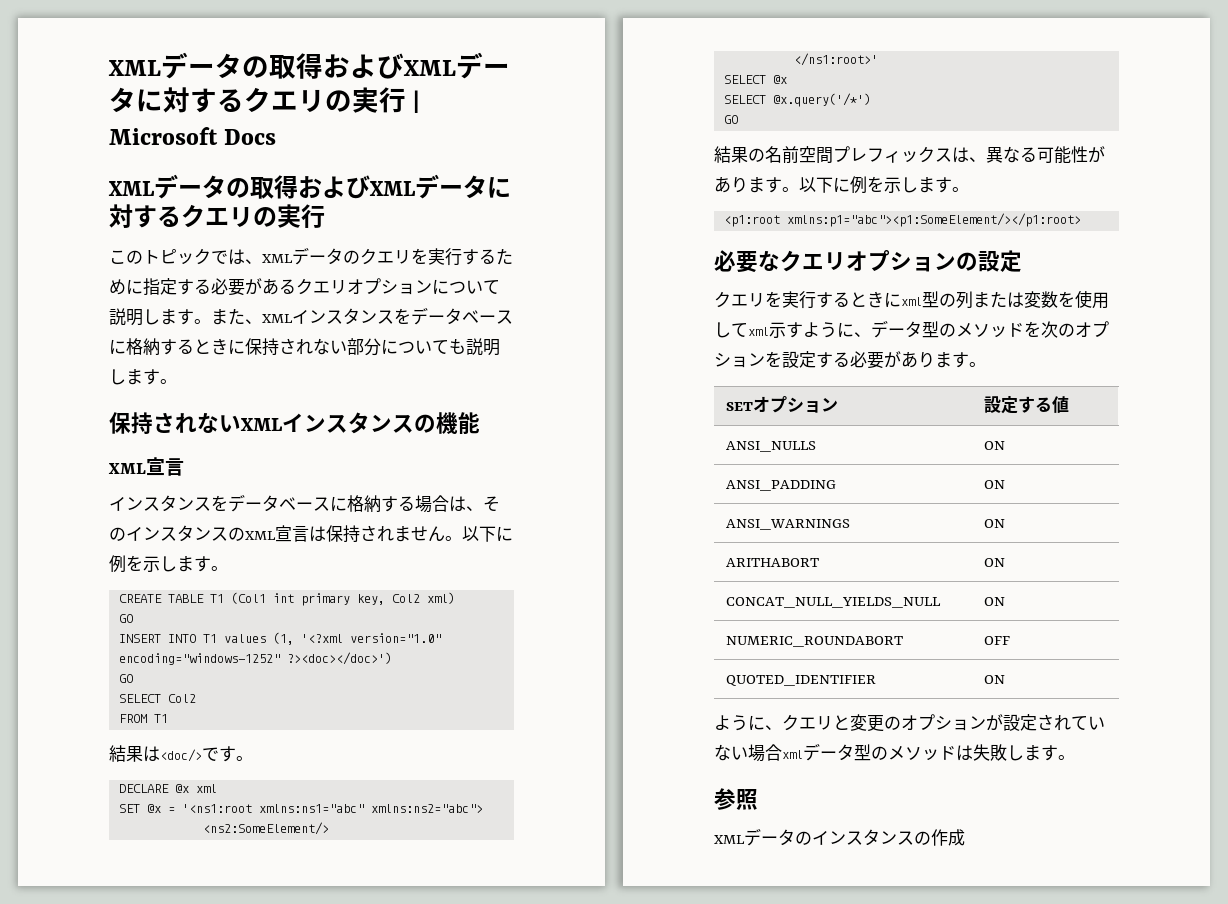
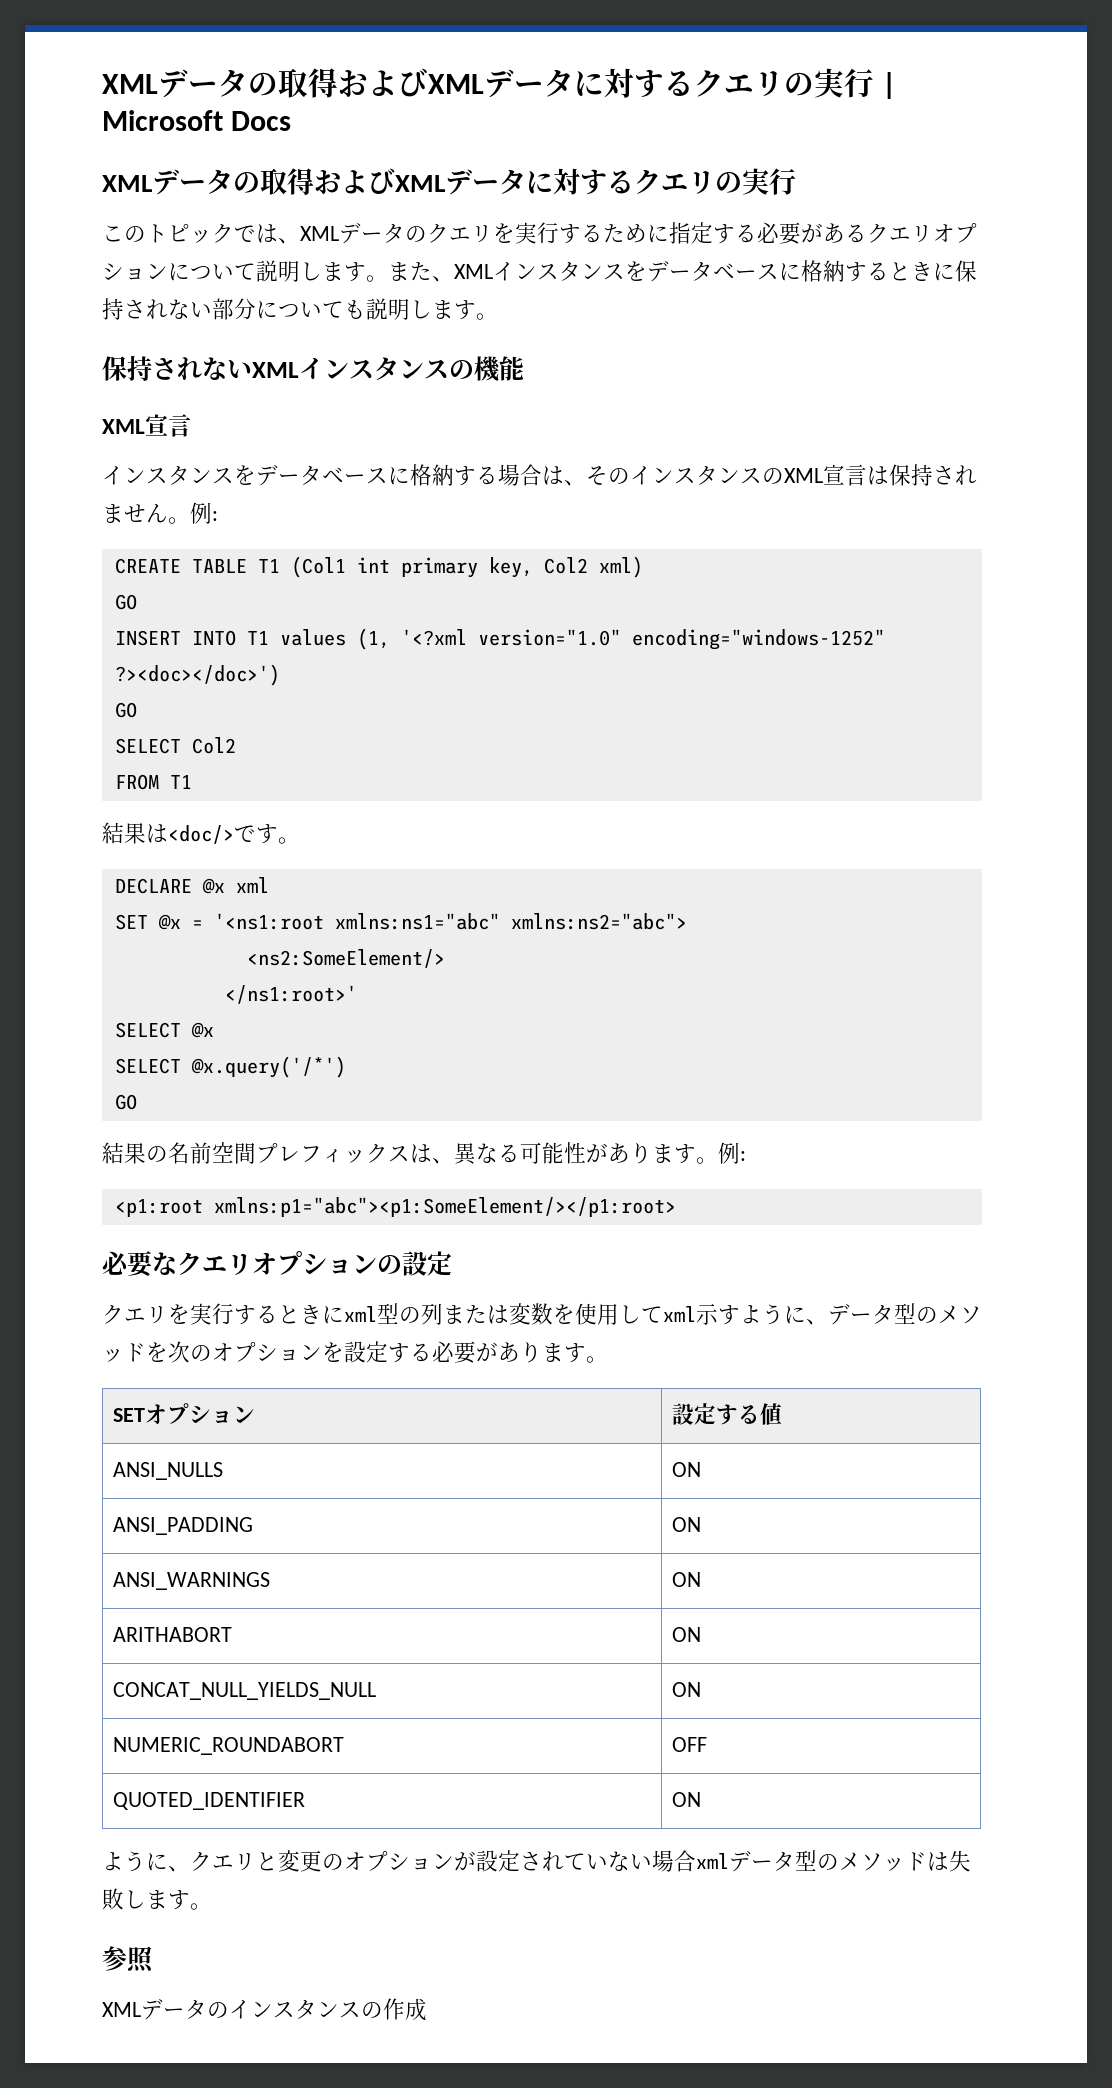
[462,526,513,542] [109,555,228,573] 以下に例を示します。 -> [190,502,218,524] 例:
[799,176,969,194] 以下に例を示します。 -> [718,1142,746,1164] 例:

